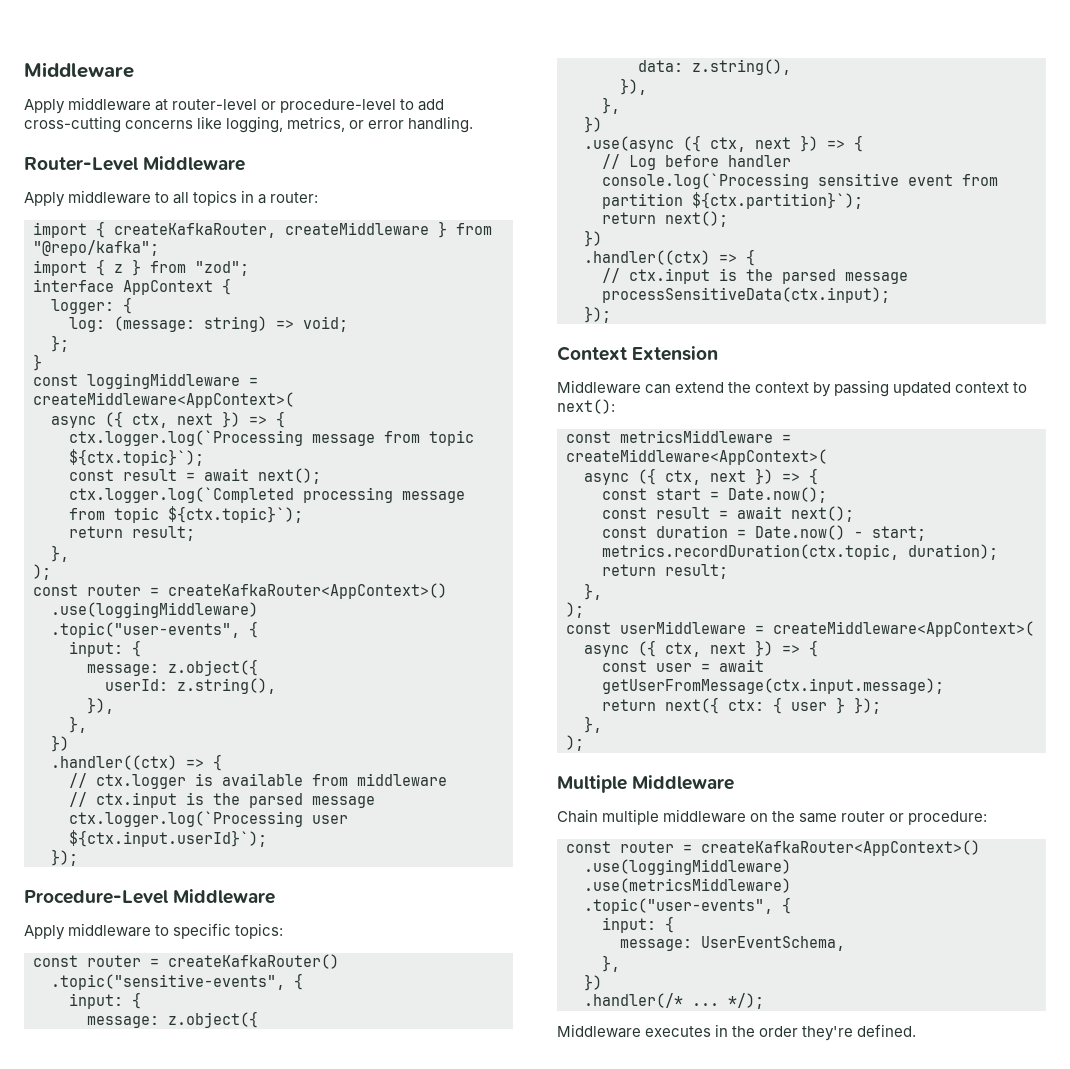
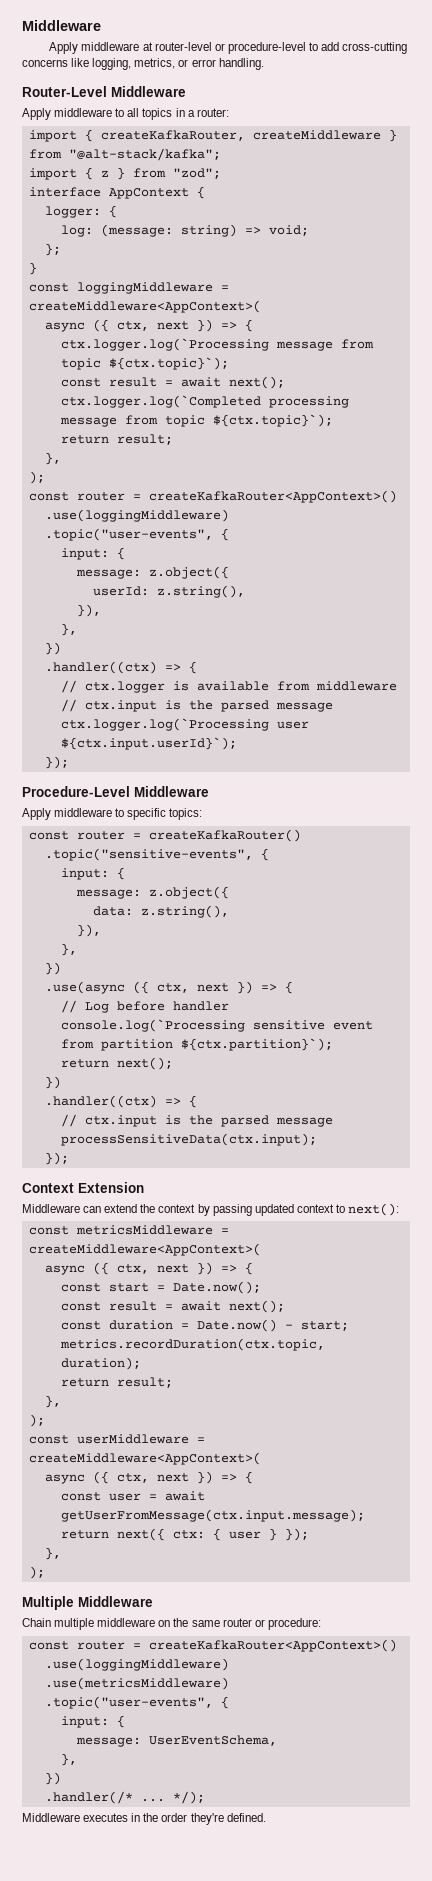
[33,240,159,256] "@repo/kafka"; -> [68,148,221,161] "@alt-stack/kafka";

